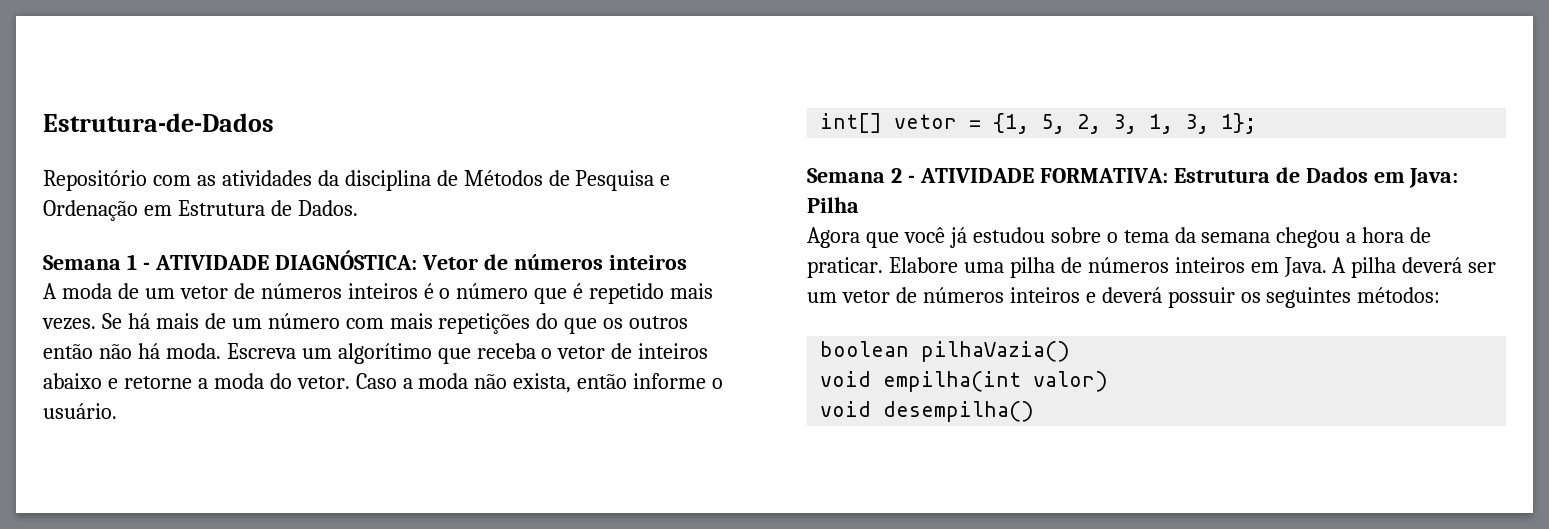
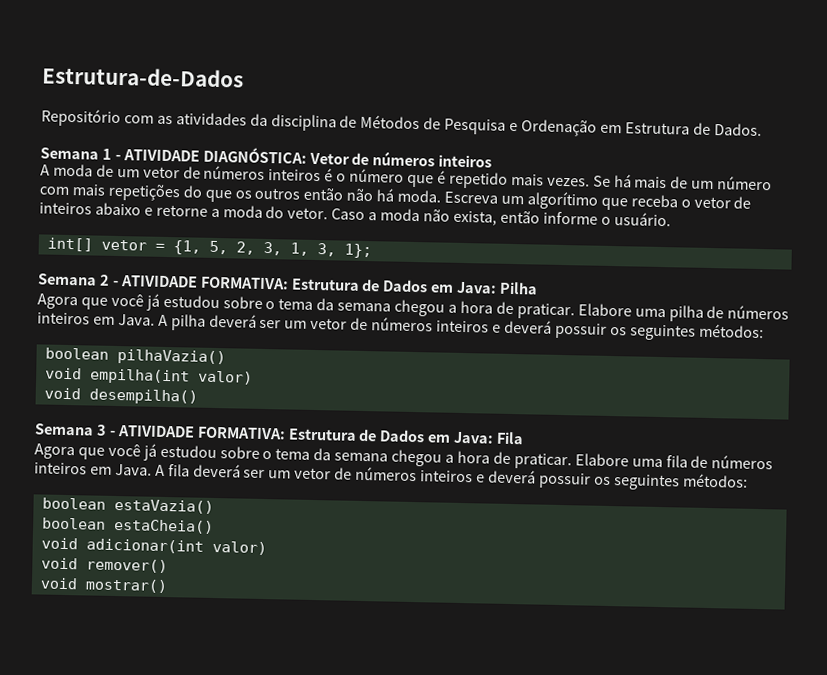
(1035, 411) none -> [34,423,525,445] [34,443,774,470] [34,462,748,491] [41,497,214,514] [41,517,214,534] [40,537,267,556] [40,557,168,574] [39,577,168,594] // Semana 3 - ATIVIDADE FORMATIVA: Estrutura de Dados em Java: Fila // Agora que você já estudou sobre o tema da semana chegou a hora de praticar. Elabore uma fila de números inteiros em Java. A fila deverá ser um vetor de números inteiros e deverá possuir os seguintes métodos: // boolean estaVazia() // boolean estaCheia() // void adicionar(int valor) // void remover() // void mostrar()

